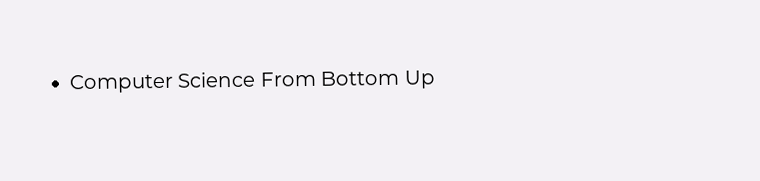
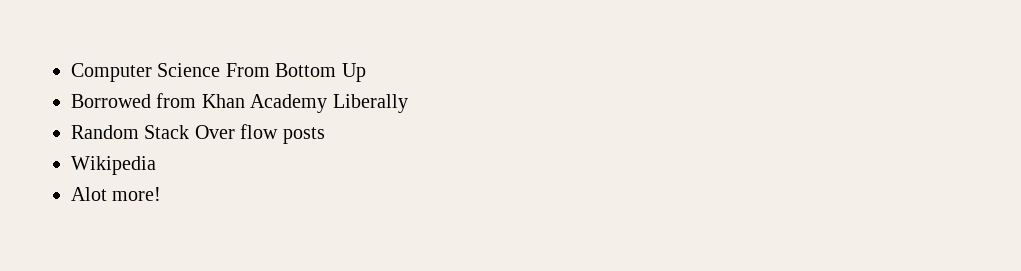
(435, 79) none -> [71,93,408,113] [71,124,325,144] [71,156,156,175] [71,187,162,201] // Borrowed from Khan Academy Liberally // Random Stack Over flow posts // Wikipedia // Alot more!

